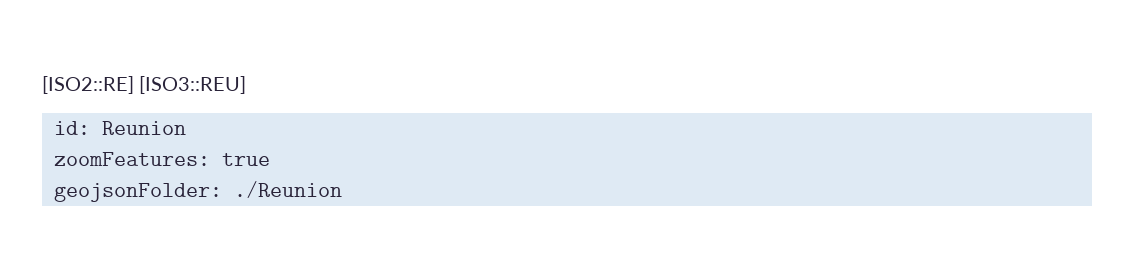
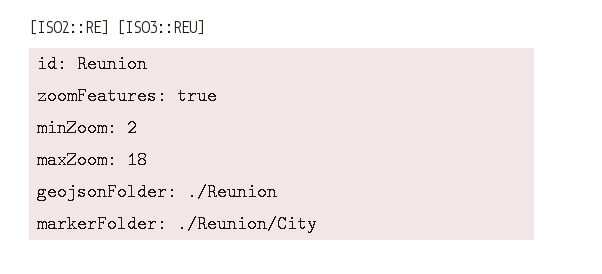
(270, 159) none -> [36,119,137,137] [36,151,147,169] // minZoom: 2 // maxZoom: 18
(342, 189) none -> [36,215,317,233] // markerFolder: ./Reunion/City

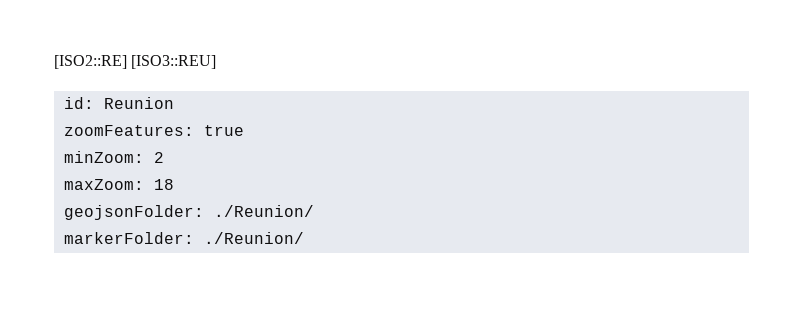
[186,183,277,201] ./Reunion -> [213,205,314,217] ./Reunion/
[176,215,317,233] ./Reunion/City -> [203,232,304,244] ./Reunion/

